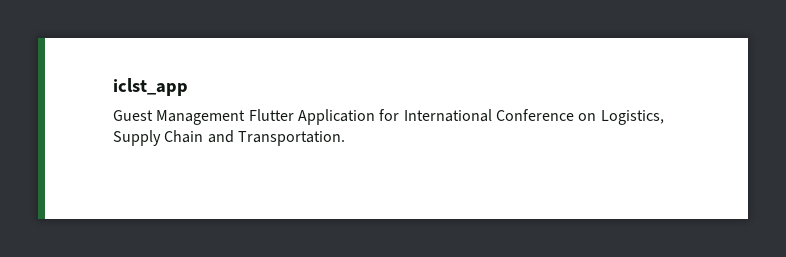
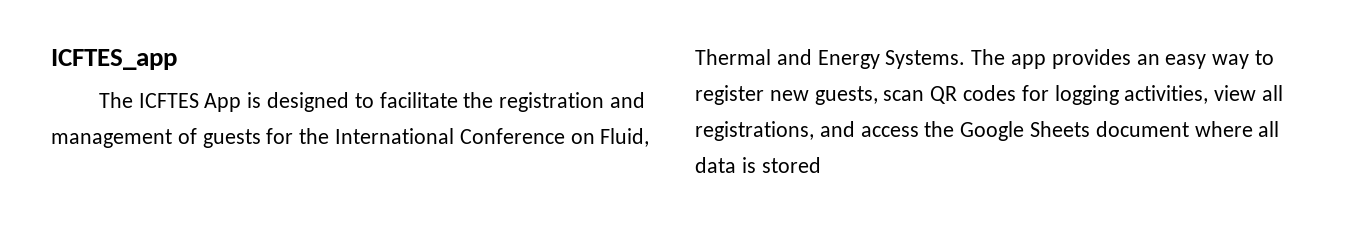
[113,78,188,96] [113,109,664,125] [113,130,345,146] iclst_app // Guest Management Flutter Application for International Conference on Logistics, Supply Chain and Transportation. -> [51,49,177,70] [98,92,645,112] [51,128,650,148] [695,49,1275,69] [695,85,1284,105] [695,121,1280,141] [695,157,821,173] ICFTES_app // The ICFTES App is designed to facilitate the registration and management of guests for the International Conference on Fluid, Thermal and Energy Systems. The app provides an easy way to register new guests, scan QR codes for logging activities, view all registrations, and access the Google Sheets document where all data is stored

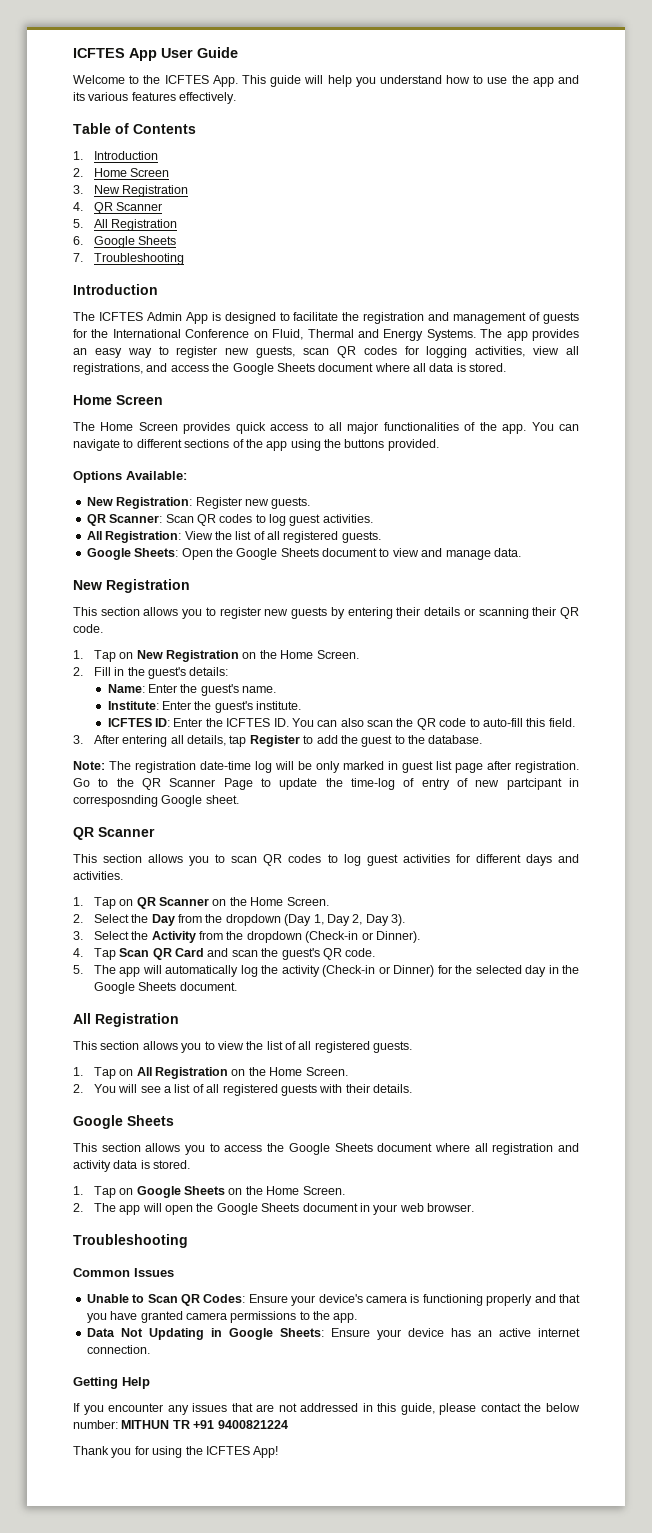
[51,49,177,70] ICFTES_app -> [73,47,238,61] [73,75,579,87] [73,92,237,104] [73,123,196,134] [73,151,158,160] [73,168,170,177] [73,185,189,197] [73,202,163,214] [73,219,178,231] [73,236,177,248] [73,253,184,265] [73,284,158,295] ICFTES App User Guide // Welcome to the ICFTES App. This guide will help you understand how to use the app and its various features effectively. // Table of Contents // 1. Introduction // 2. Home Screen // 3. New Registration // 4. QR Scanner // 5. All Registration // 6. Google Sheets // 7. Troubleshooting // Introduction
(199, 100) none -> [146,312,182,321] Admin
[761,157,821,173] stored -> [469,363,507,372] [73,395,163,405] [73,422,579,434] [73,439,439,451] [73,471,187,483] [86,497,311,509] [86,514,373,526] [86,531,381,543] [86,548,521,560] [73,579,190,593] [73,607,579,619] [73,624,103,633] [73,650,359,662] [73,667,229,679] [107,684,277,696] [107,701,302,713] [107,718,575,730] [73,735,483,747] [73,761,579,773] [73,778,579,790] [73,795,239,807] [73,827,155,840] [73,854,579,866] [73,871,123,880] [73,897,329,909] [73,914,406,926] [73,931,420,943] [73,948,376,960] [73,965,579,977] [93,982,237,994] [73,1013,179,1027] [73,1041,413,1053] [73,1067,348,1079] [73,1084,413,1096] [73,1115,174,1129] [73,1143,579,1155] [73,1160,191,1172] [73,1186,345,1198] [73,1203,475,1215] [73,1234,188,1248] [73,1268,174,1277] [86,1294,580,1306] [86,1311,358,1323] [86,1328,580,1340] [86,1345,150,1354] [73,1377,150,1389] [73,1403,581,1415] [73,1420,288,1429] [73,1446,279,1458] stored. // Home Screen // The Home Screen provides quick access to all major functionalities of the app. You can navigate to different sections of the app using the buttons provided. // Options Available: // New Registration: Register new guests. // QR Scanner: Scan QR codes to log guest activities. // All Registration: View the list of all registered guests. // Google Sheets: Open the Google Sheets document to view and manage data. // New Registration // This section allows you to register new guests by entering their details or scanning their QR code. // 1. Tap on New Registration on the Home Screen. // 2. Fill in the guest's details: // Name: Enter the guest's name. // Institute: Enter the guest's institute. // ICFTES ID: Enter the ICFTES ID. You can also scan the QR code to auto-fill this field. // 3. After entering all details, tap Register to add the guest to the database. // Note: The registration date-time log will be only marked in guest list page after registration. Go to the QR Scanner Page to update the time-log of entry of new partcipant in corresposnding Google sheet. // QR Scanner // This section allows you to scan QR codes to log guest activities for different days and activities. // 1. Tap on QR Scanner on the Home Screen. // 2. Select the Day from the dropdown (Day 1, Day 2, Day 3). // 3. Select the Activity from the dropdown (Check-in or Dinner). // 4. Tap Scan QR Card and scan the guest's QR code. // 5. The app will automatically log the activity (Check-in or Dinner) for the selected day in the Google Sheets document. // All Registration // This section allows you to view the list of all registered guests. // 1. Tap on All Registration on the Home Screen. // 2. You will see a list of all registered guests with their details. // Google Sheets // This section allows you to access the Google Sheets document where all registration and activity data is stored. // 1. Tap on Google Sheets on the Home Screen. // 2. The app will open the Google Sheets document in your web browser. // Troubleshooting // Common Issues // Unable to Scan QR Codes: Ensure your device's camera is functioning properly and that you have granted camera permissions to the app. // Data Not Updating in Google Sheets: Ensure your device has an active internet connection. // Getting Help // If you encounter any issues that are not addressed in this guide, please contact the below number: MITHUN TR +91 9400821224 // Thank you for using the ICFTES App!

